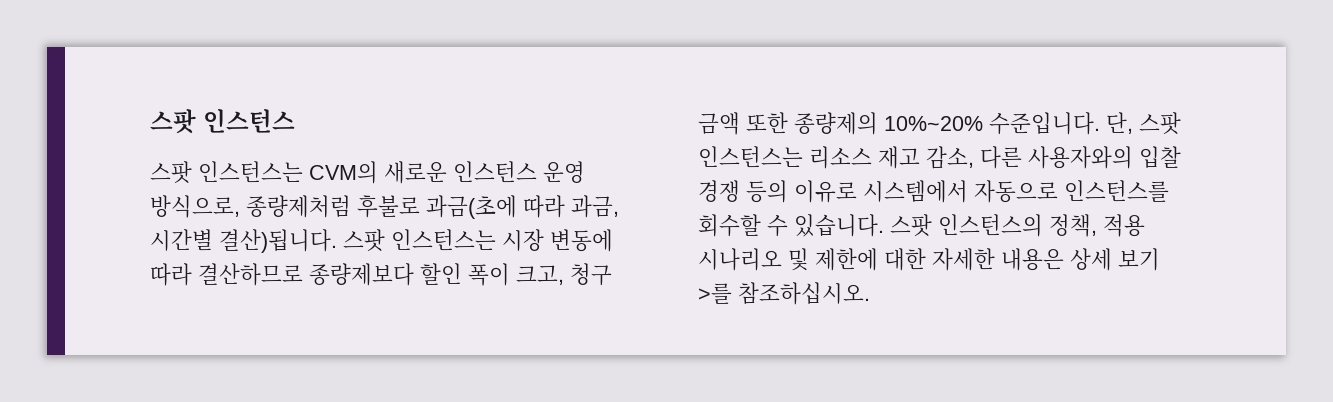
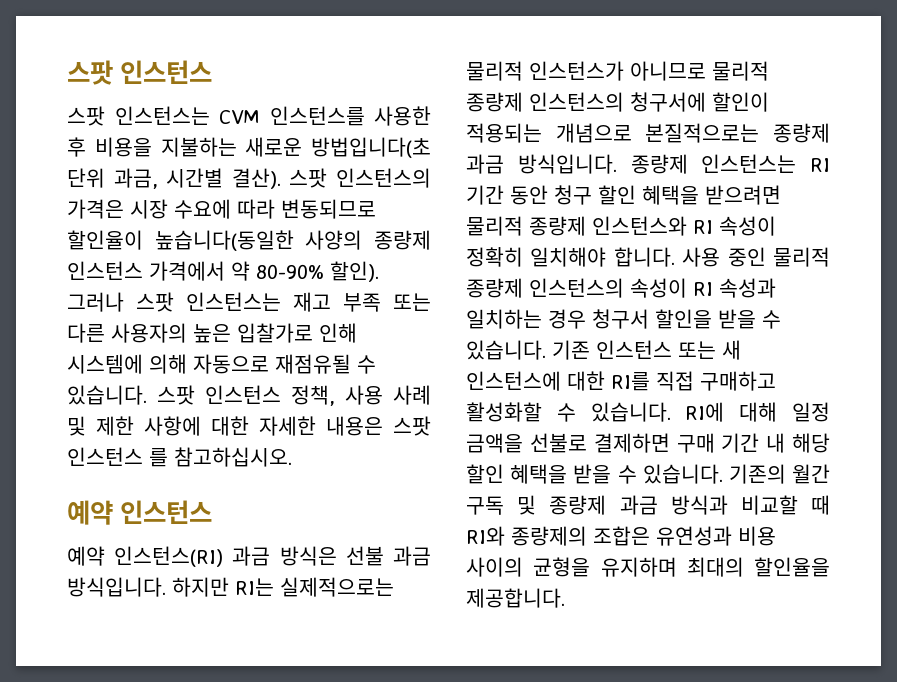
[309,161,585,184] [150,195,619,219] [150,229,613,253] [150,263,612,286] [698,112,1181,135] [698,146,1181,169] [698,180,1169,203] [698,214,1145,237] [698,248,1160,271] [698,282,870,305] CVM의 새로운 인스턴스 운영 방식으로, 종량제처럼 후불로 과금(초에 따라 과금, 시간별 결산)됩니다. 스팟 인스턴스는 시장 변동에 따라 결산하므로 종량제보다 할인 폭이 크고, 청구 금액 또한 종량제의 10%~20% 수준입니다. 단, 스팟 인스턴스는 리소스 재고 감소, 다른 사용자와의 입찰 경쟁 등의 이유로 시스템에서 자동으로 인스턴스를 회수할 수 있습니다. 스팟 인스턴스의 정책, 적용 시나리오 및 제한에 대한 자세한 내용은 상세 보기 >를 참조하십시오. -> [219,106,431,126] [67,137,431,158] [67,168,431,189] [67,199,376,219] [67,230,432,251] [67,261,379,282] [67,292,431,312] [67,323,357,343] [67,354,376,374] [67,385,431,406] [67,416,431,436] [67,447,292,467] [67,500,212,525] [67,546,431,567] [67,577,394,597] [466,61,769,81] [466,92,769,112] [466,123,830,143] [466,154,830,174] [466,185,781,205] [466,216,776,236] [466,247,830,267] [466,278,776,298] [466,309,781,329] [466,340,741,360] [466,371,776,391] [466,402,830,422] [466,433,830,453] [466,464,830,484] [466,495,830,515] [466,526,776,546] [466,557,830,577] [466,588,565,608] CVM 인스턴스를 사용한 후 비용을 지불하는 새로운 방법입니다(초 단위 과금, 시간별 결산). 스팟 인스턴스의 가격은 시장 수요에 따라 변동되므로 할인율이 높습니다(동일한 사양의 종량제 인스턴스 가격에서 약 80-90% 할인). 그러나 스팟 인스턴스는 재고 부족 또는 다른 사용자의 높은 입찰가로 인해 시스템에 의해 자동으로 재점유될 수 있습니다. 스팟 인스턴스 정책, 사용 사례 및 제한 사항에 대한 자세한 내용은 스팟 인스턴스 를 참고하십시오. // 예약 인스턴스 // 예약 인스턴스(RI) 과금 방식은 선불 과금 방식입니다. 하지만 RI는 실제적으로는 물리적 인스턴스가 아니므로 물리적 종량제 인스턴스의 청구서에 할인이 적용되는 개념으로 본질적으로는 종량제 과금 방식입니다. 종량제 인스턴스는 RI 기간 동안 청구 할인 혜택을 받으려면 물리적 종량제 인스턴스와 RI 속성이 정확히 일치해야 합니다. 사용 중인 물리적 종량제 인스턴스의 속성이 RI 속성과 일치하는 경우 청구서 할인을 받을 수 있습니다. 기존 인스턴스 또는 새 인스턴스에 대한 RI를 직접 구매하고 활성화할 수 있습니다. RI에 대해 일정 금액을 선불로 결제하면 구매 기간 내 해당 할인 혜택을 받을 수 있습니다. 기존의 월간 구독 및 종량제 과금 방식과 비교할 때 RI와 종량제의 조합은 유연성과 비용 사이의 균형을 유지하며 최대의 할인율을 제공합니다.

